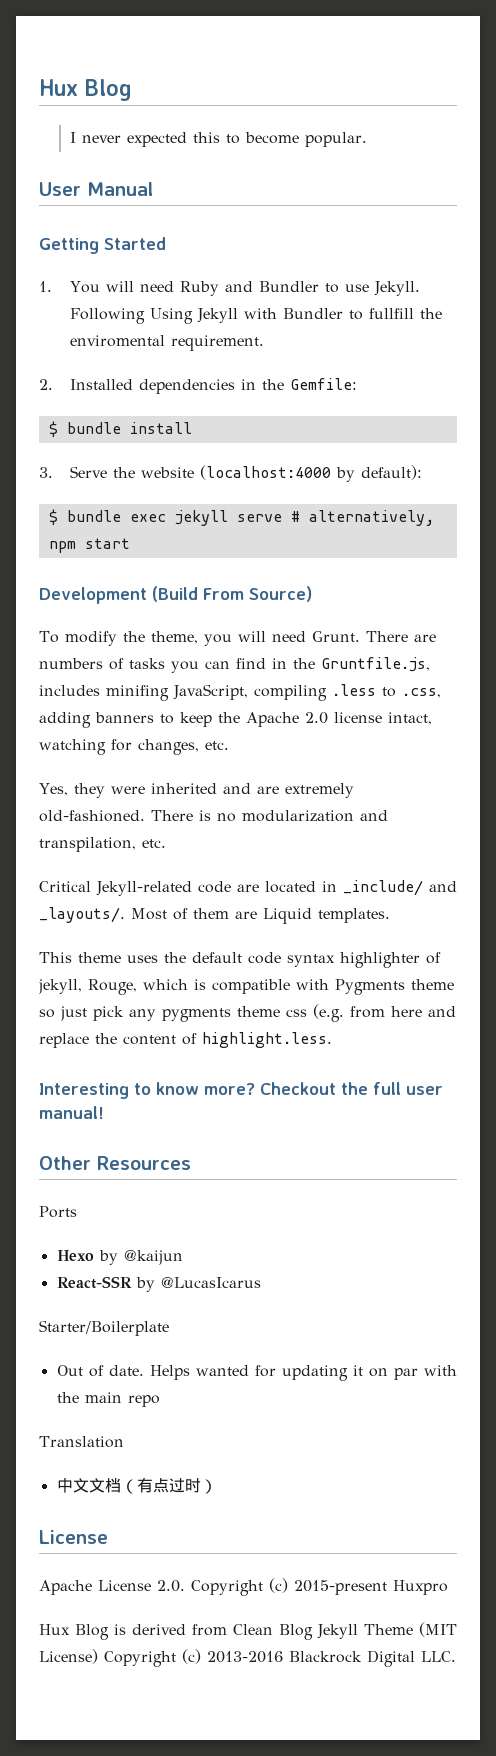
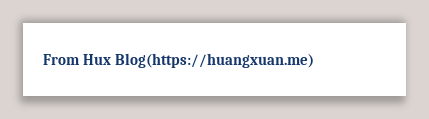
[39,79,132,101] [70,132,368,147] [39,182,153,196] [39,237,166,254] [39,281,421,296] [70,308,443,324] [70,335,265,351] [39,378,358,394] [48,421,192,437] [39,465,423,482] [48,509,434,526] [48,538,130,553] [39,586,312,604] [39,631,436,646] [39,657,430,673] [39,684,441,701] [39,712,432,728] [39,739,229,755] [39,783,354,798] [39,810,388,822] [39,837,166,852] [39,880,457,896] [39,907,390,924] [39,952,441,968] [38,979,454,995] [39,1004,456,1022] [39,1032,332,1048] [39,1082,443,1099] [39,1106,104,1119] [39,1156,191,1170] [39,1206,77,1218] [56,1250,183,1265] [56,1276,261,1292] [39,1320,169,1336] [56,1365,457,1381] [56,1392,160,1407] [39,1436,124,1448] [56,1478,217,1494] [39,1530,108,1544] [39,1578,448,1596] [39,1622,457,1640] [39,1649,456,1667] Hux Blog // I never expected this to become popular. // User Manual // Getting Started // 1. You will need Ruby and Bundler to use Jekyll. Following Using Jekyll with Bundler to fullfill the enviromental requirement. // 2. Installed dependencies in the Gemfile: // $ bundle install // 3. Serve the website (localhost:4000 by default): // $ bundle exec jekyll serve # alternatively, npm start // Development (Build From Source) // To modify the theme, you will need Grunt. There are numbers of tasks you can find in the Gruntfile.js, includes minifing JavaScript, compiling .less to .css, adding banners to keep the Apache 2.0 license intact, watching for changes, etc. // Yes, they were inherited and are extremely old-fashioned. There is no modularization and transpilation, etc. // Critical Jekyll-related code are located in _include/ and _layouts/. Most of them are Liquid templates. // This theme uses the default code syntax highlighter of jekyll, Rouge, which is compatible with Pygments theme so just pick any pygments theme css (e.g. from here and replace the content of highlight.less. // Interesting to know more? Checkout the full user manual! // Other Resources // Ports // Hexo by @kaijun // React-SSR by @LucasIcarus // Starter/Boilerplate // Out of date. Helps wanted for updating it on par with the main repo // Translation // 中文文档（有点过时） // License // Apache License 2.0. Copyright (c) 2015-present Huxpro // Hux Blog is derived from Clean Blog Jekyll Theme (MIT License) Copyright (c) 2013-2016 Blackrock Digital LLC. -> [43,53,315,68] From Hux Blog(https://huangxuan.me)

